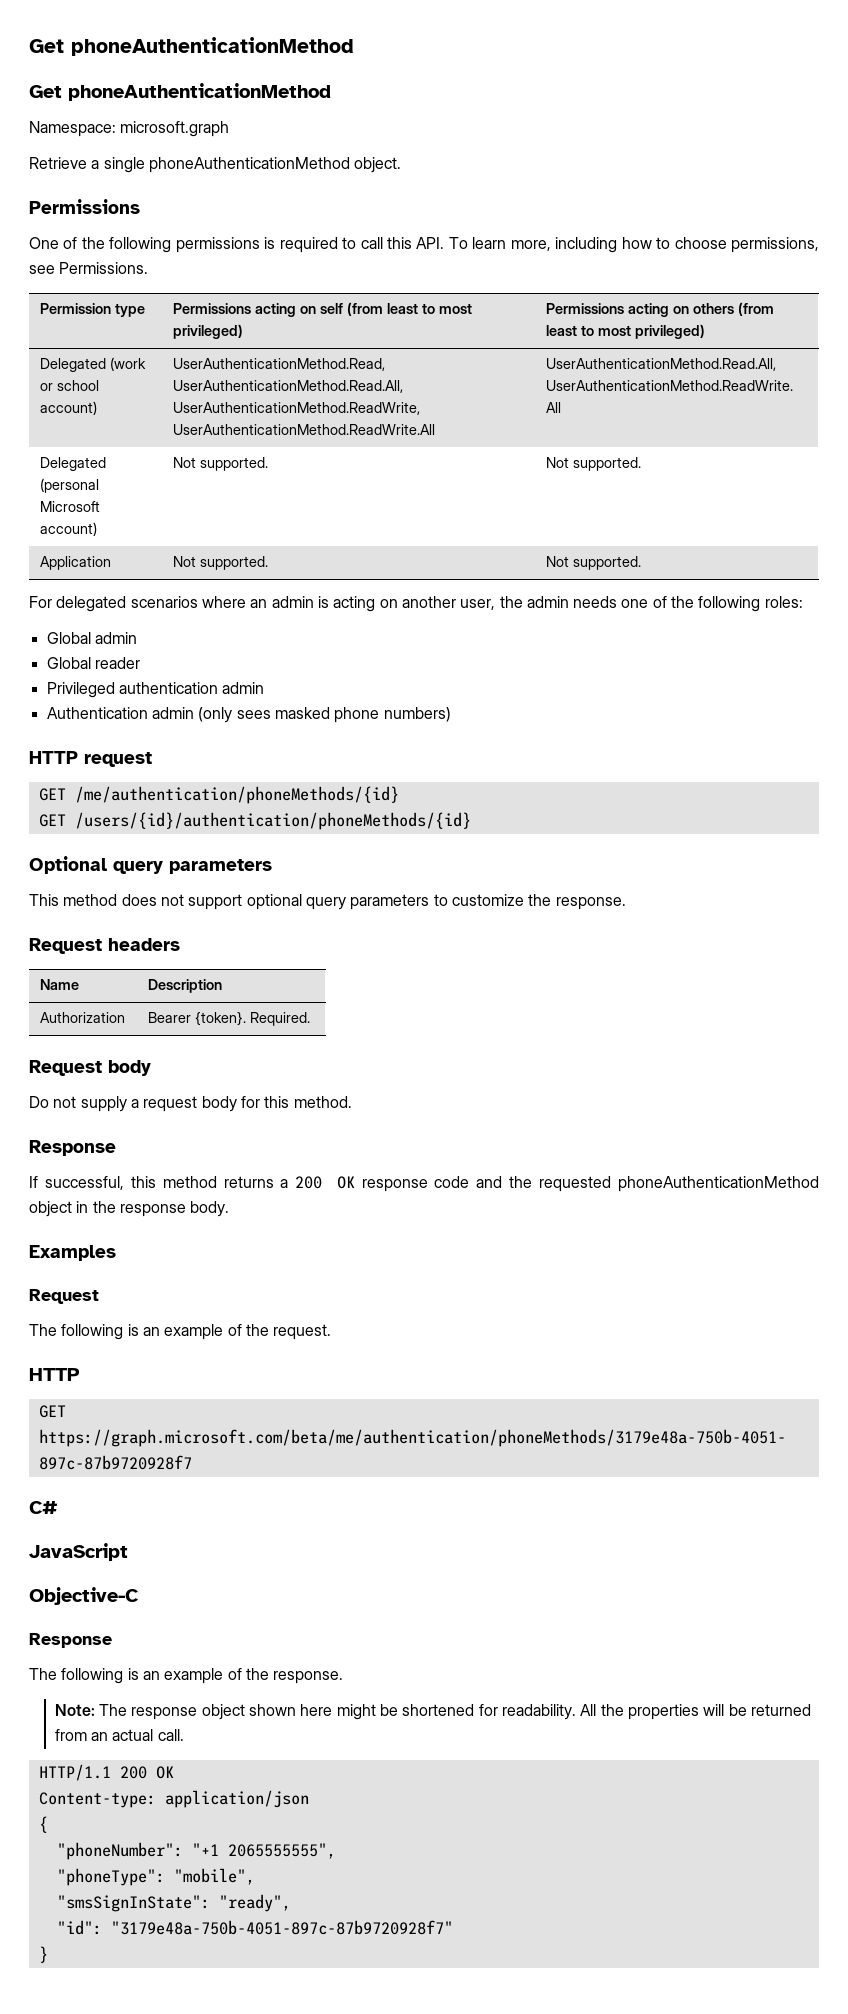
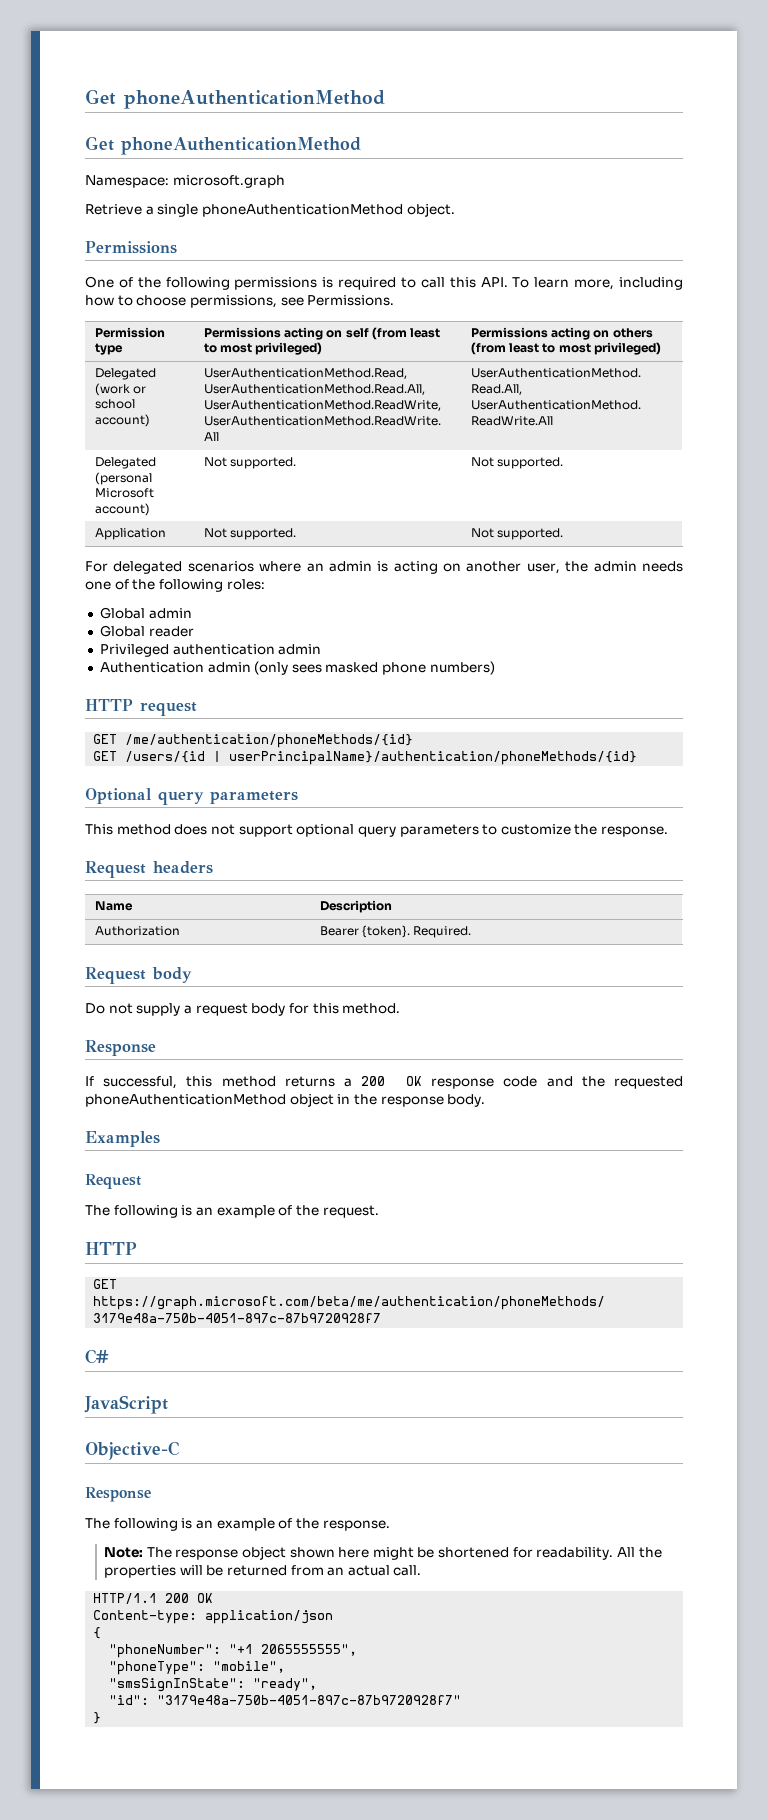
[74,812,471,830] /users/{id}/authentication/phoneMethods/{id} -> [125,751,638,765] /users/{id | userPrincipalName}/authentication/phoneMethods/{id}

